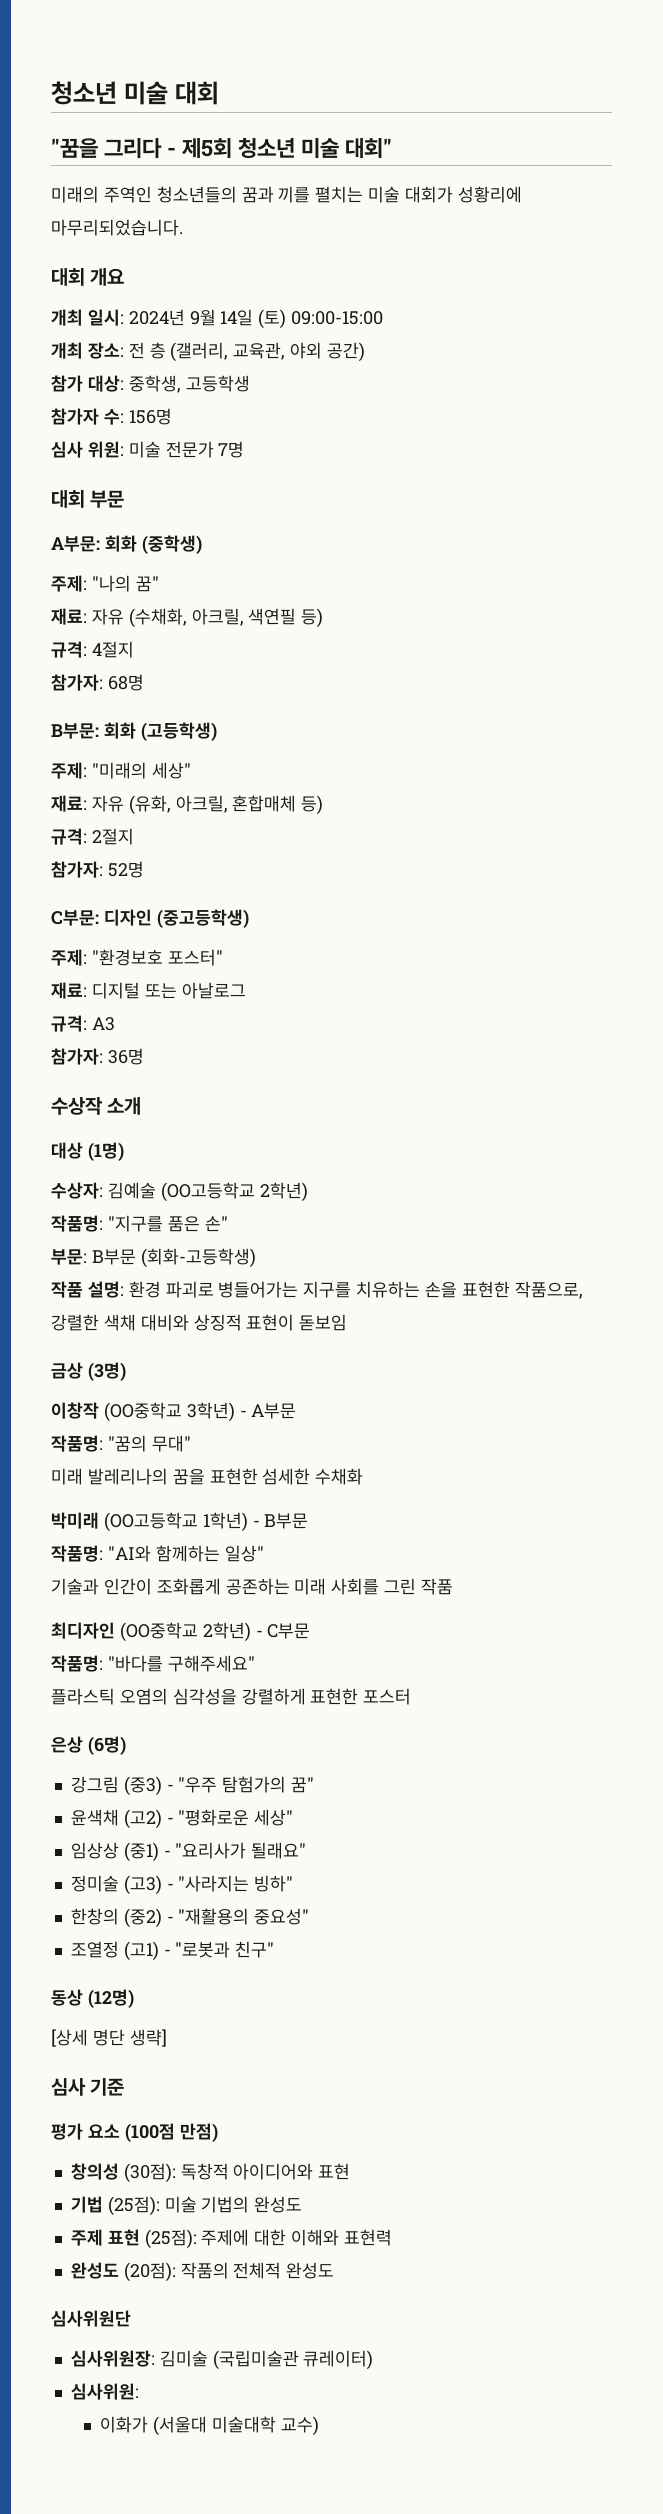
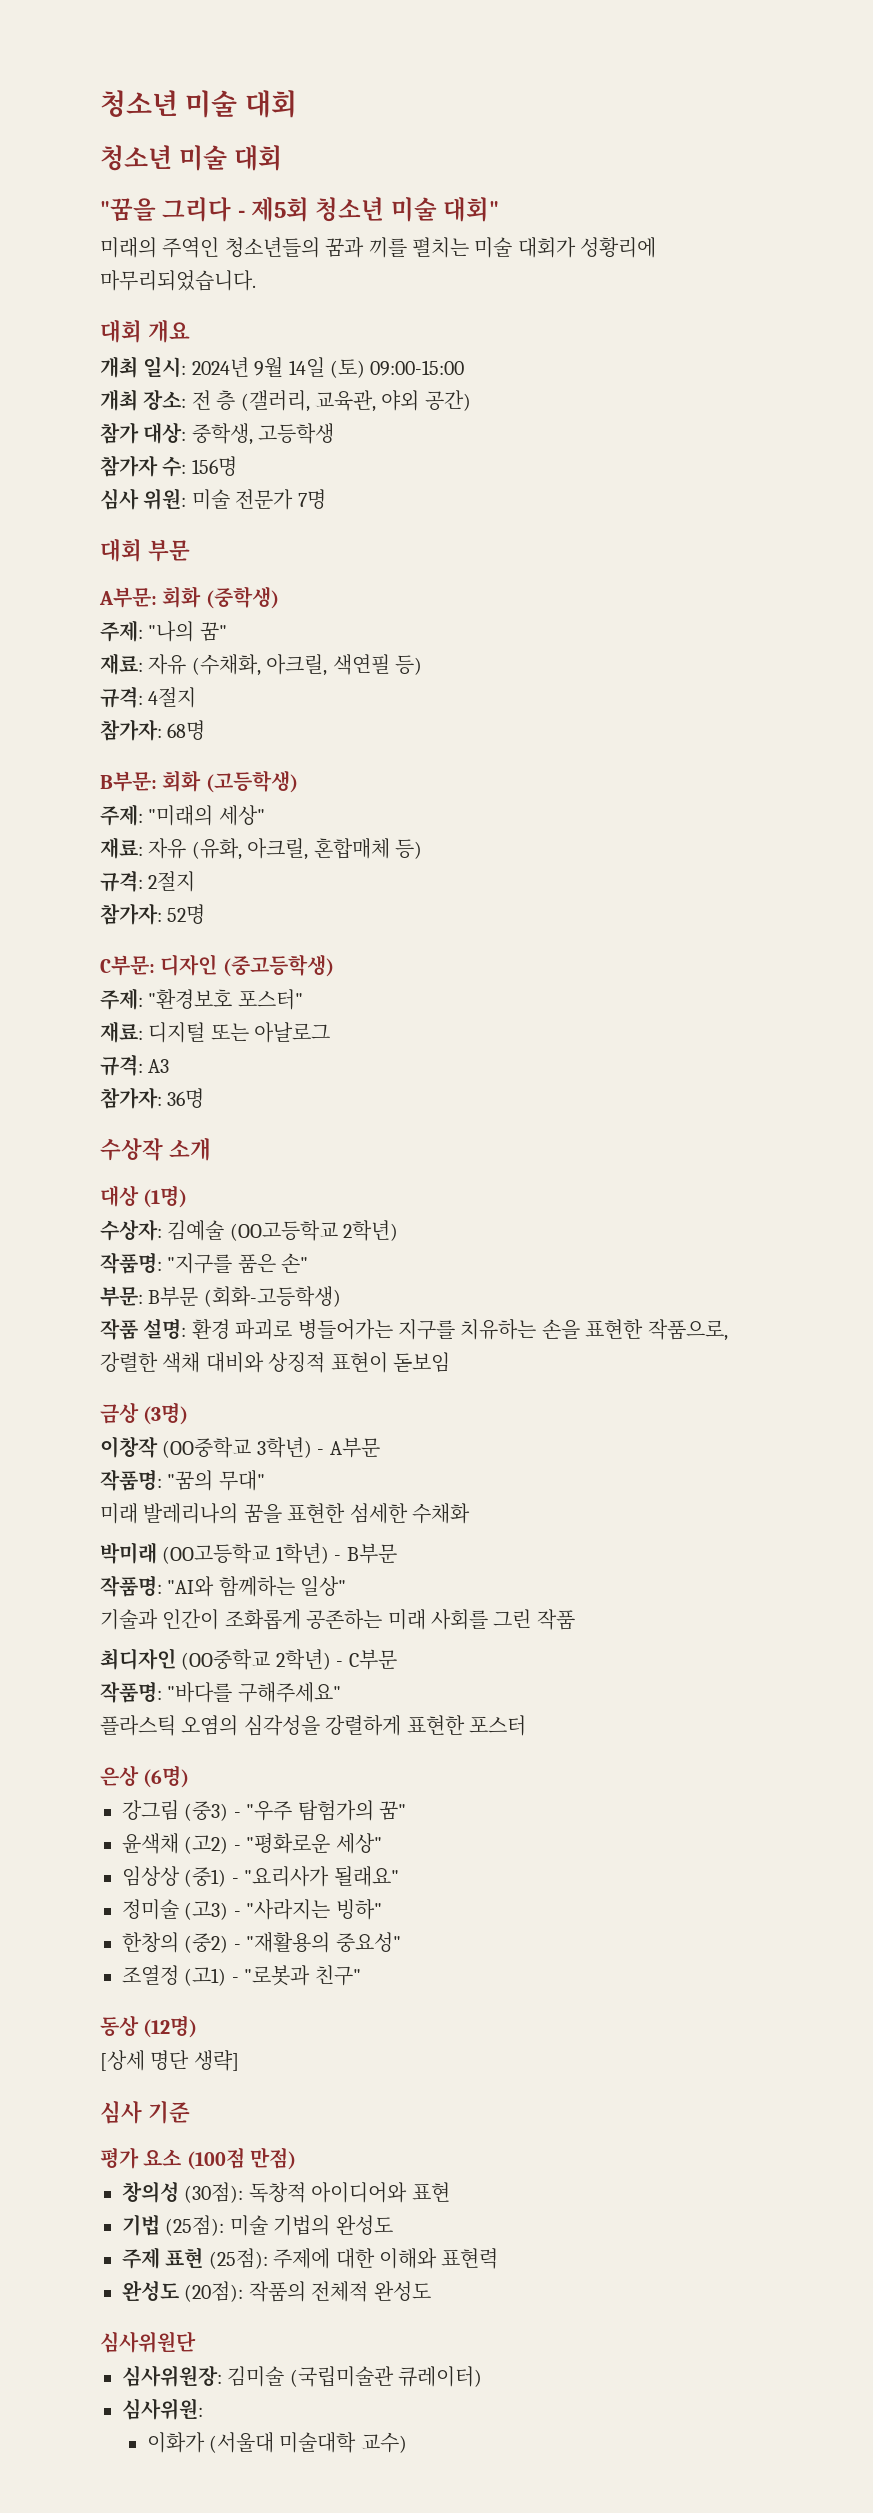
[51,81,219,105] 청소년 미술 대회 -> [100,90,297,118] [100,145,282,171] 청소년 미술 대회 // 청소년 미술 대회

